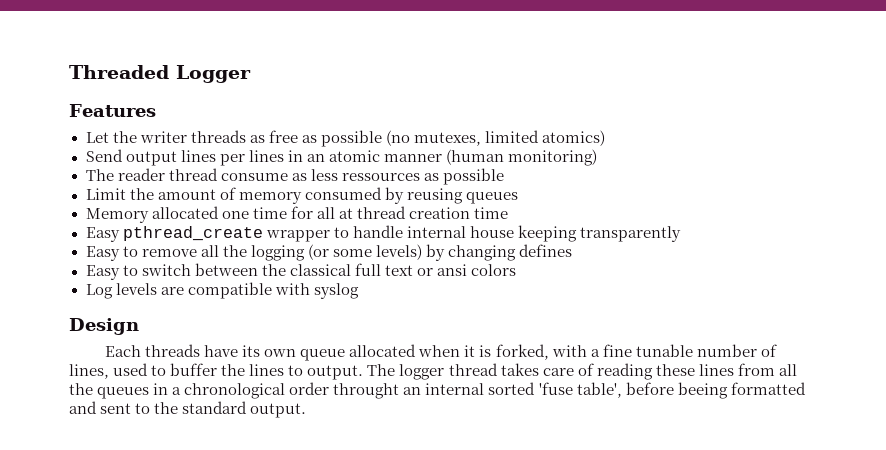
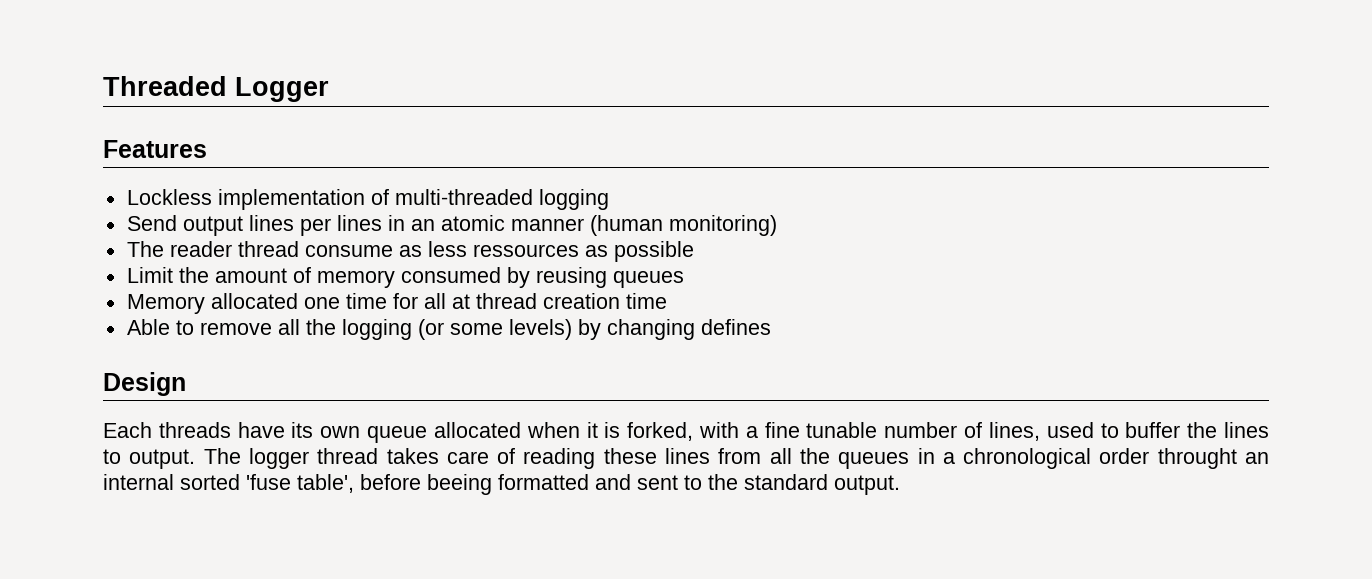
[85,130,606,147] Let the writer threads as free as possible (no mutexes, limited atomics) -> [126,189,609,210] Lockless implementation of multi-threaded logging
[85,225,681,242] [85,246,120,261] Easy pthread_create wrapper to handle internal house keeping transparently // Easy -> [126,319,170,335] Able
[85,263,516,280] [85,282,359,299] // Easy to switch between the classical full text or ansi colors // Log levels are compatible with syslog -> (771, 327) none

